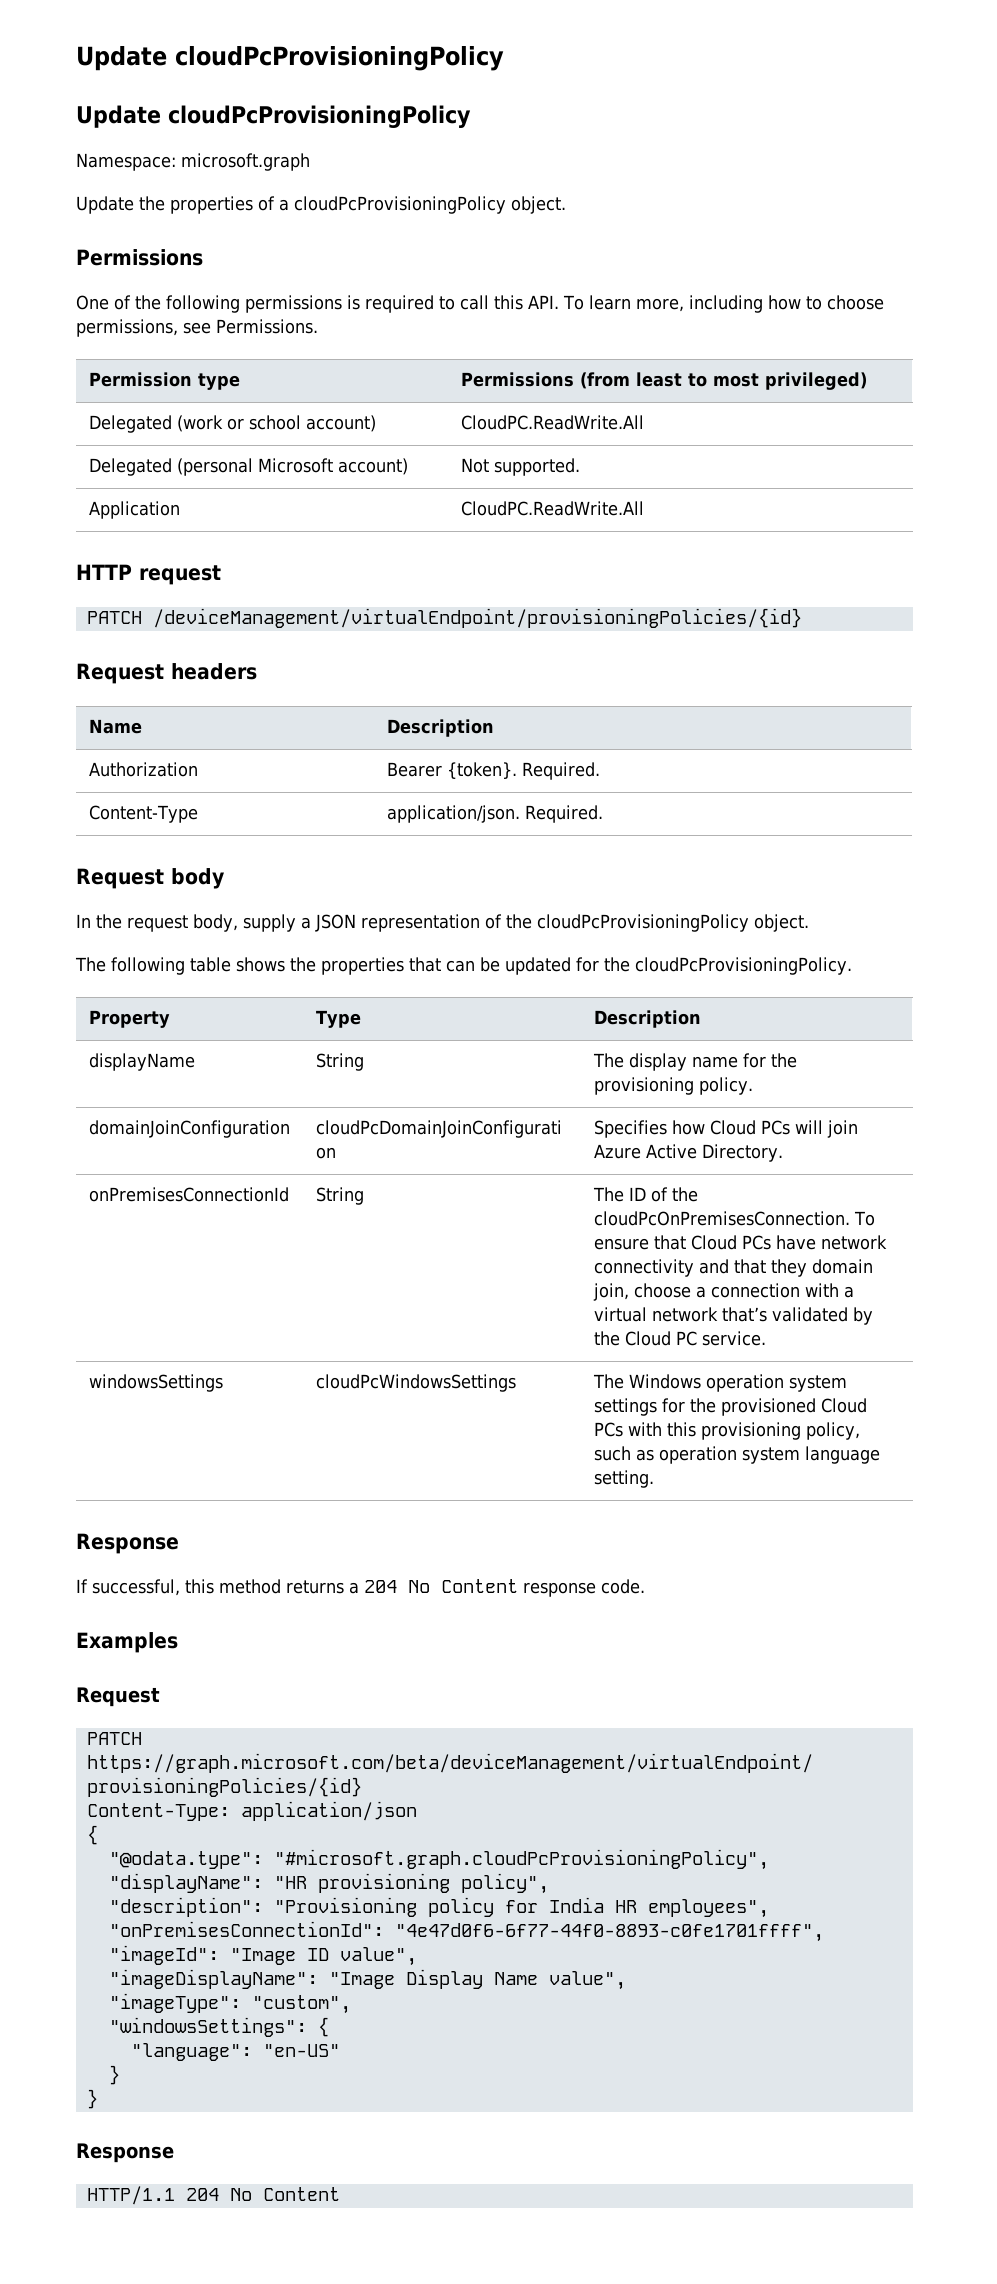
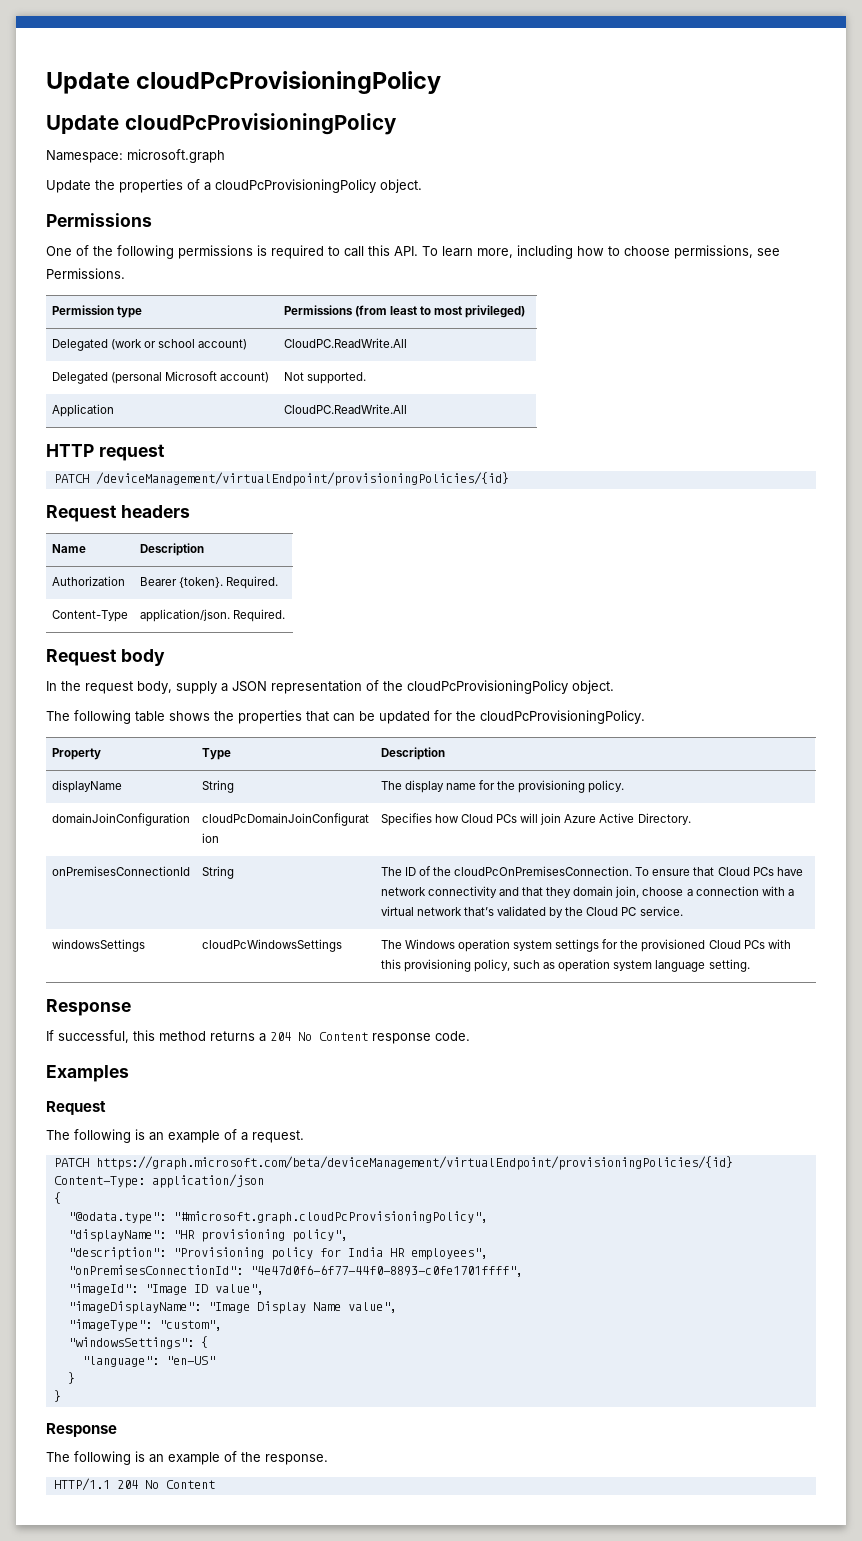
(160, 1697) none -> [46,1129,304,1143] // The following is an example of a request.
(174, 2153) none -> [46,1451,328,1465] // The following is an example of the response.

